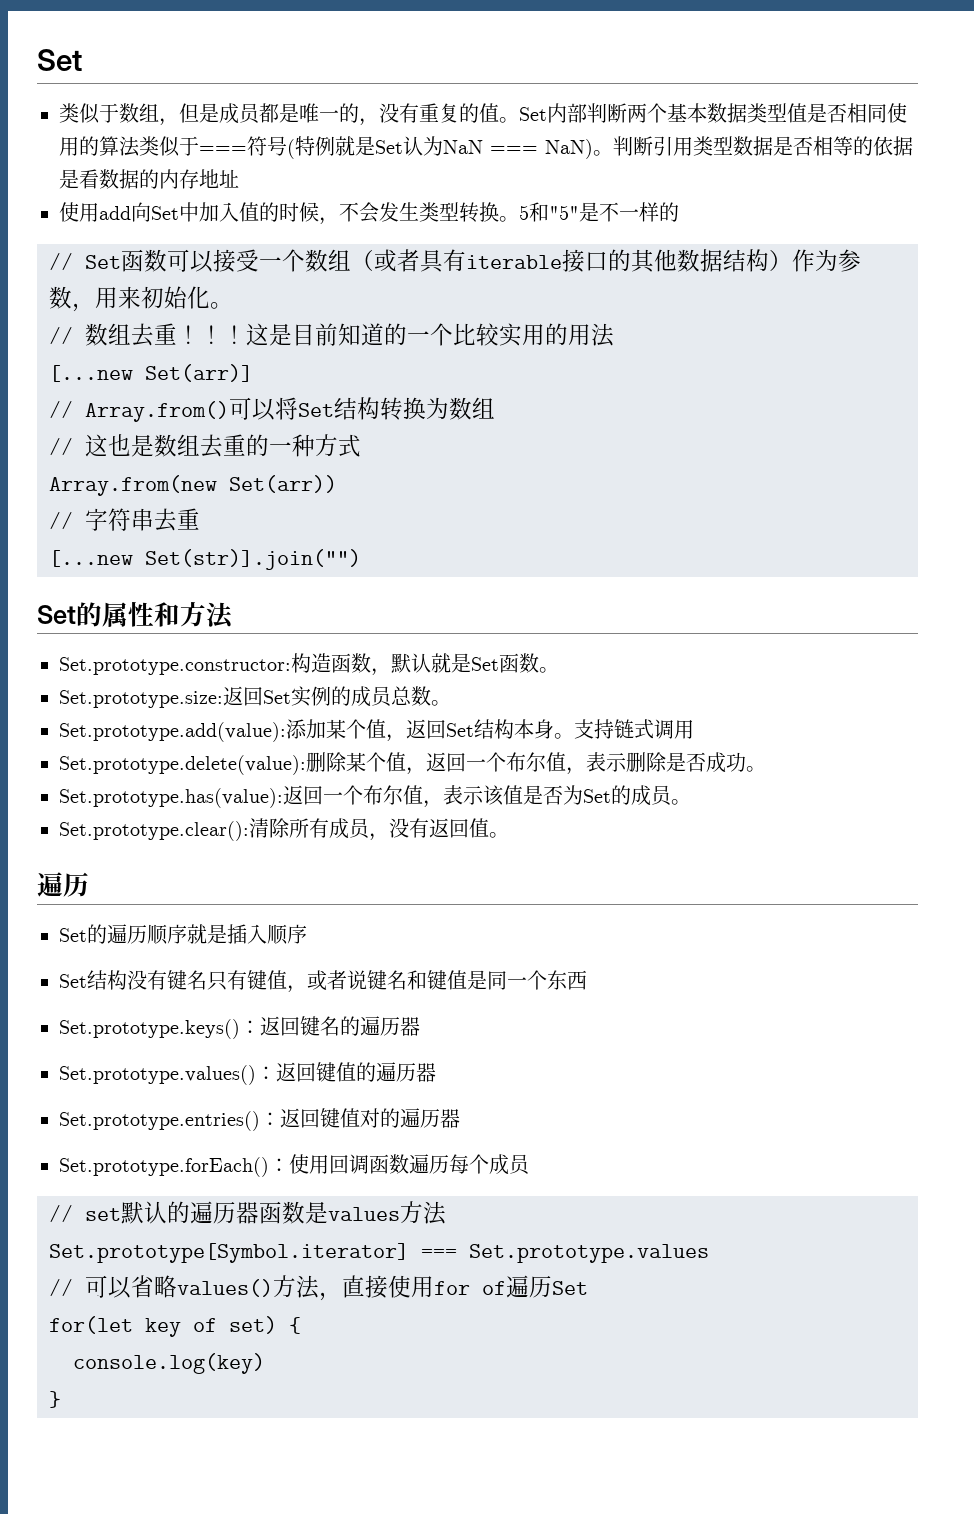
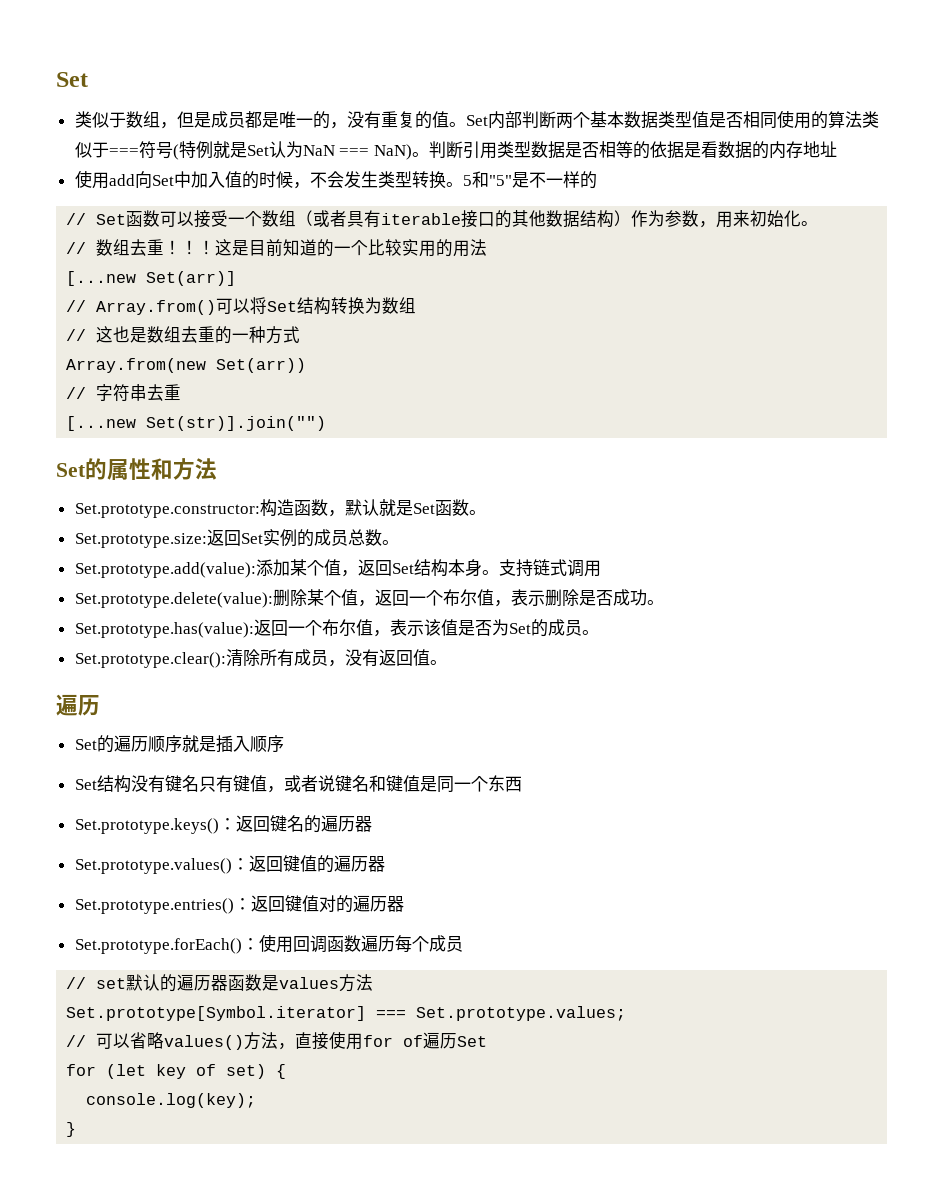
[469,1244,709,1263] Set.prototype.values -> [416,1006,627,1021] Set.prototype.values;
[49,1316,133,1334] for(let -> [66,1064,147,1079] for (let
[73,1353,265,1374] console.log(key) -> [86,1093,257,1108] console.log(key);

